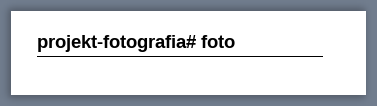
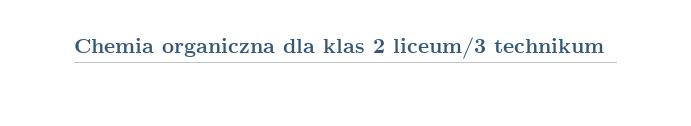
[37,35,235,52] projekt-fotografia# foto -> [74,37,604,59] Chemia organiczna dla klas 2 liceum/3 technikum

